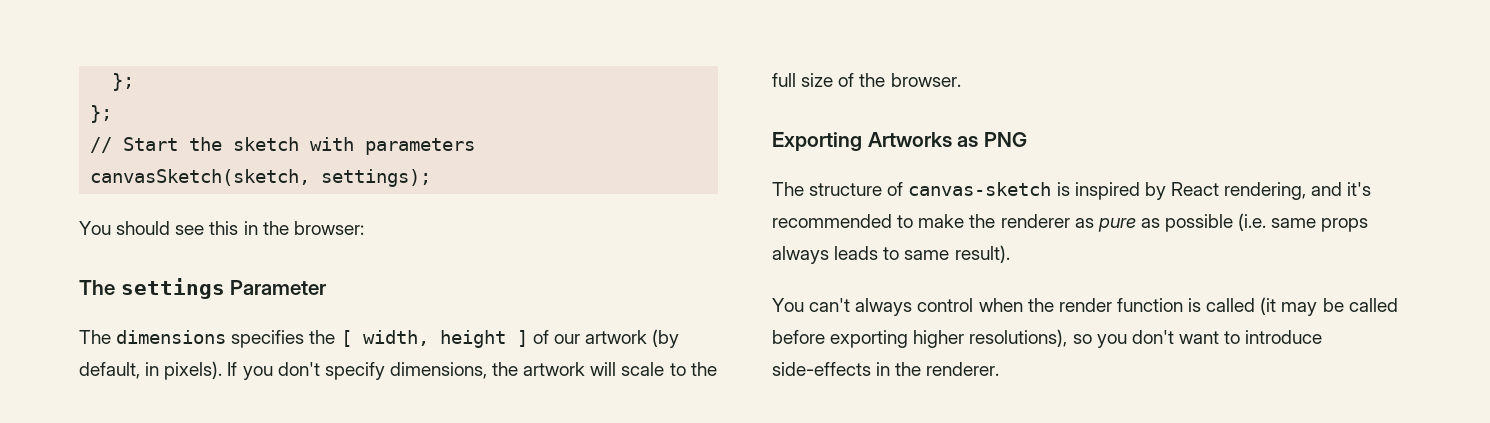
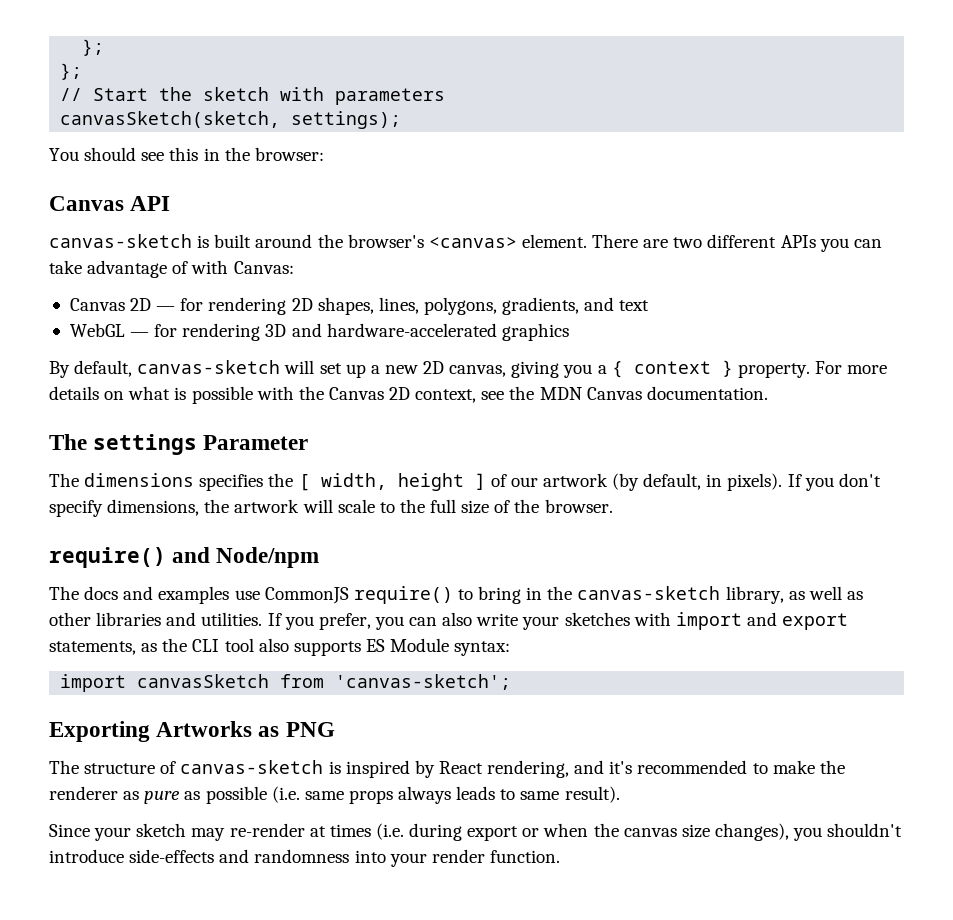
(364, 228) none -> [49,196,171,211] [49,234,882,252] [49,260,294,278] [69,297,650,315] [69,323,569,341] [49,360,888,378] [49,386,768,404] // Canvas API // canvas-sketch is built around the browser's <canvas> element. There are two different APIs you can take advantage of with Canvas: // Canvas 2D — for rendering 2D shapes, lines, polygons, gradients, and text // WebGL — for rendering 3D and hardware-accelerated graphics // By default, canvas-sketch will set up a new 2D canvas, giving you a { context } property. For more details on what is possible with the Canvas 2D context, see the MDN Canvas documentation.
(961, 80) none -> [49,547,320,568] [49,586,863,604] [49,612,849,630] [49,638,511,656] [60,674,512,692] // require() and Node/npm // The docs and examples use CommonJS require() to bring in the canvas-sketch library, as well as other libraries and utilities. If you prefer, you can also write your sketches with import and export statements, as the CLI tool also supports ES Module syntax: // import canvasSketch from 'canvas-sketch';
[772,297,1398,316] [772,329,1323,348] [772,362,1000,376] You can't always control when the render function is called (it may be called before exporting higher resolutions), so you don't want to introduce side-effects in the renderer. -> [49,823,903,841] [49,849,560,867] Since your sketch may re-render at times (i.e. during export or when the canvas size changes), you shouldn't introduce side-effects and randomness into your render function.

